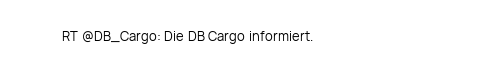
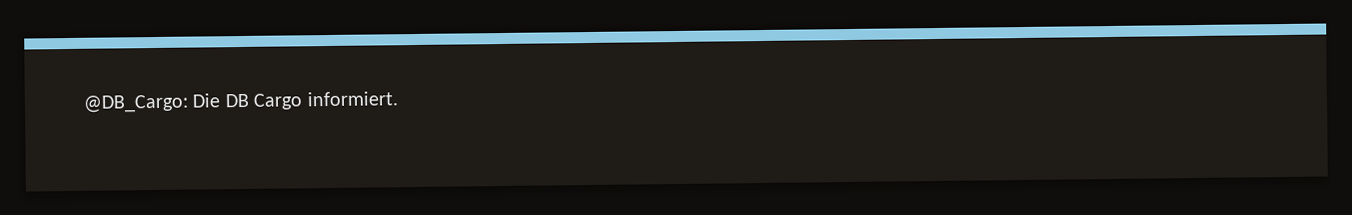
[62,31,78,41] RT -> (83, 103) none

